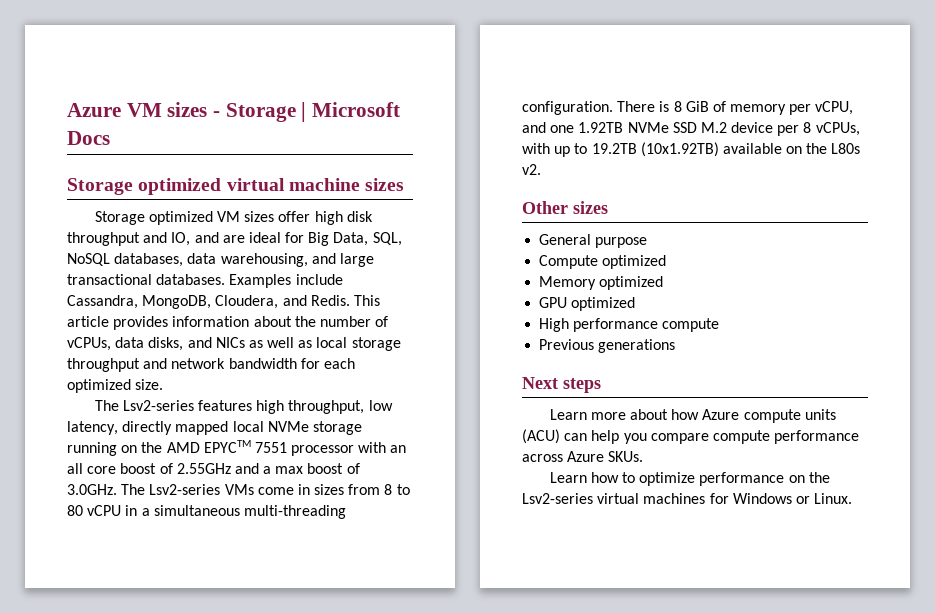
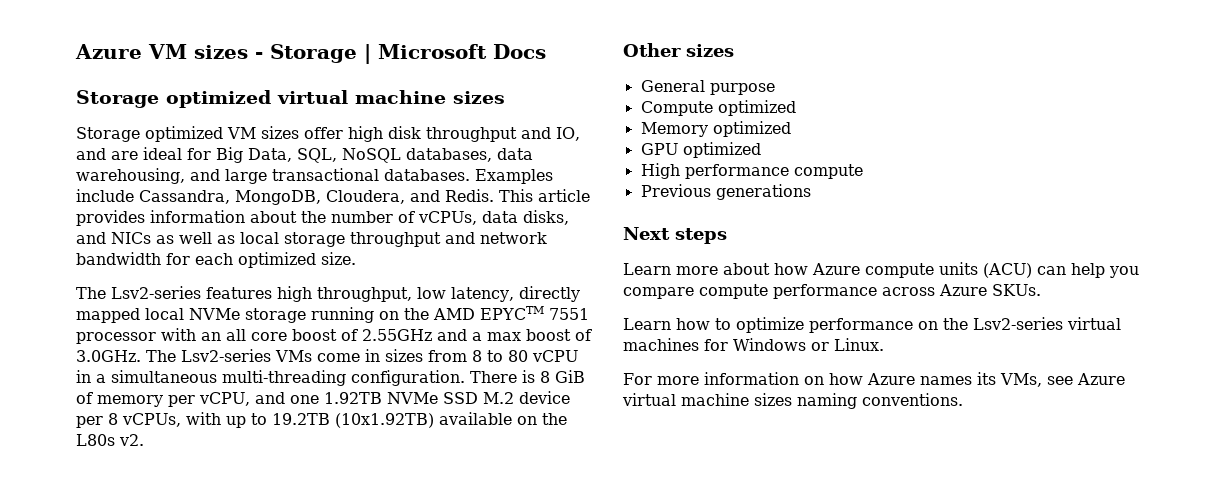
(853, 498) none -> [623,372,1125,387] [622,393,963,409] // For more information on how Azure names its VMs, see Azure virtual machine sizes naming conventions.

